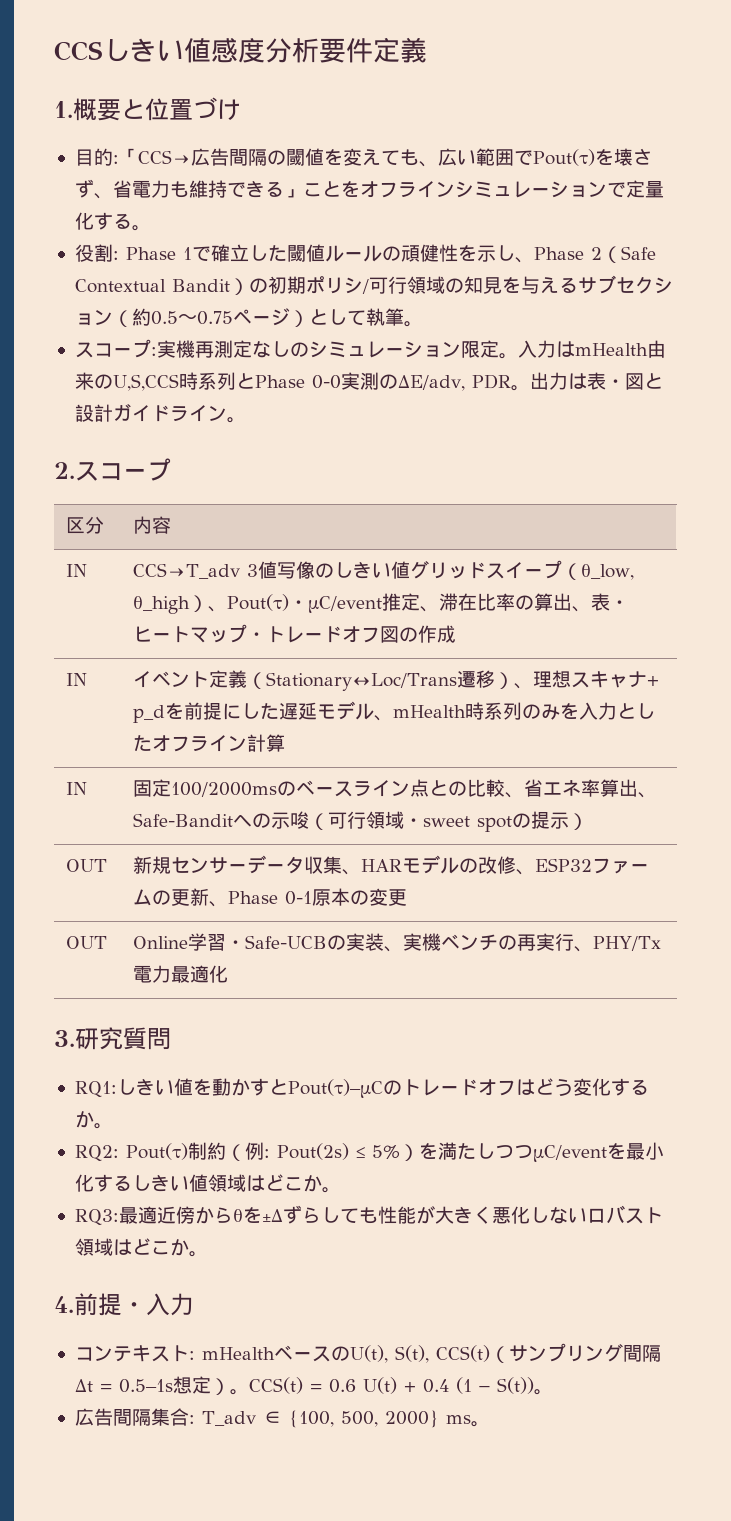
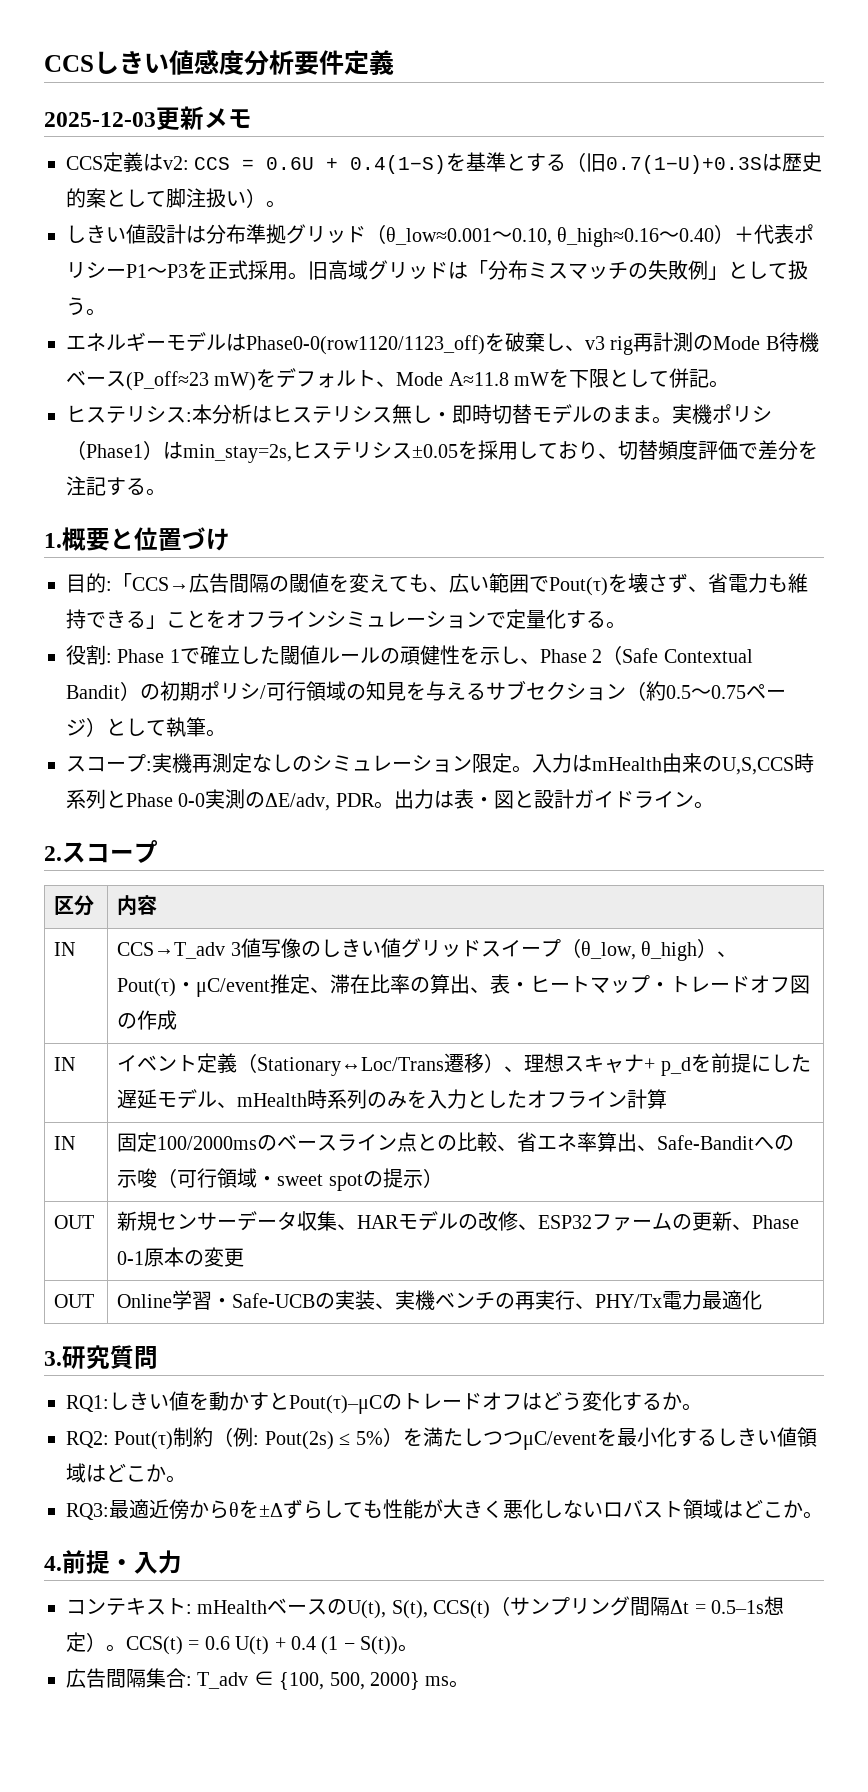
(427, 50) none -> [44,106,252,130] [66,152,823,174] [66,188,286,208] [66,224,815,247] [66,260,808,280] [66,297,106,316] [66,332,819,355] [66,368,730,391] [66,404,772,424] [66,440,818,463] [66,476,166,496] // 2025-12-03更新メモ // CCS定義はv2: CCS = 0.6U + 0.4(1−S)を基準とする（旧0.7(1−U)+0.3Sは歴史的案として脚注扱い）。 // しきい値設計は分布準拠グリッド（θ_low≈0.001〜0.10, θ_high≈0.16〜0.40）＋代表ポリシーP1〜P3を正式採用。旧高域グリッドは「分布ミスマッチの失敗例」として扱う。 // エネルギーモデルはPhase0-0(row1120/1123_off)を破棄し、v3 rig再計測のMode B待機ベース(P_off≈23 mW)をデフォルト、Mode A≈11.8 mWを下限として併記。 // ヒステリシス:本分析はヒステリシス無し・即時切替モデルのまま。実機ポリシ（Phase1）はmin_stay=2s,ヒステリシス±0.05を採用しており、切替頻度評価で差分を注記する。

